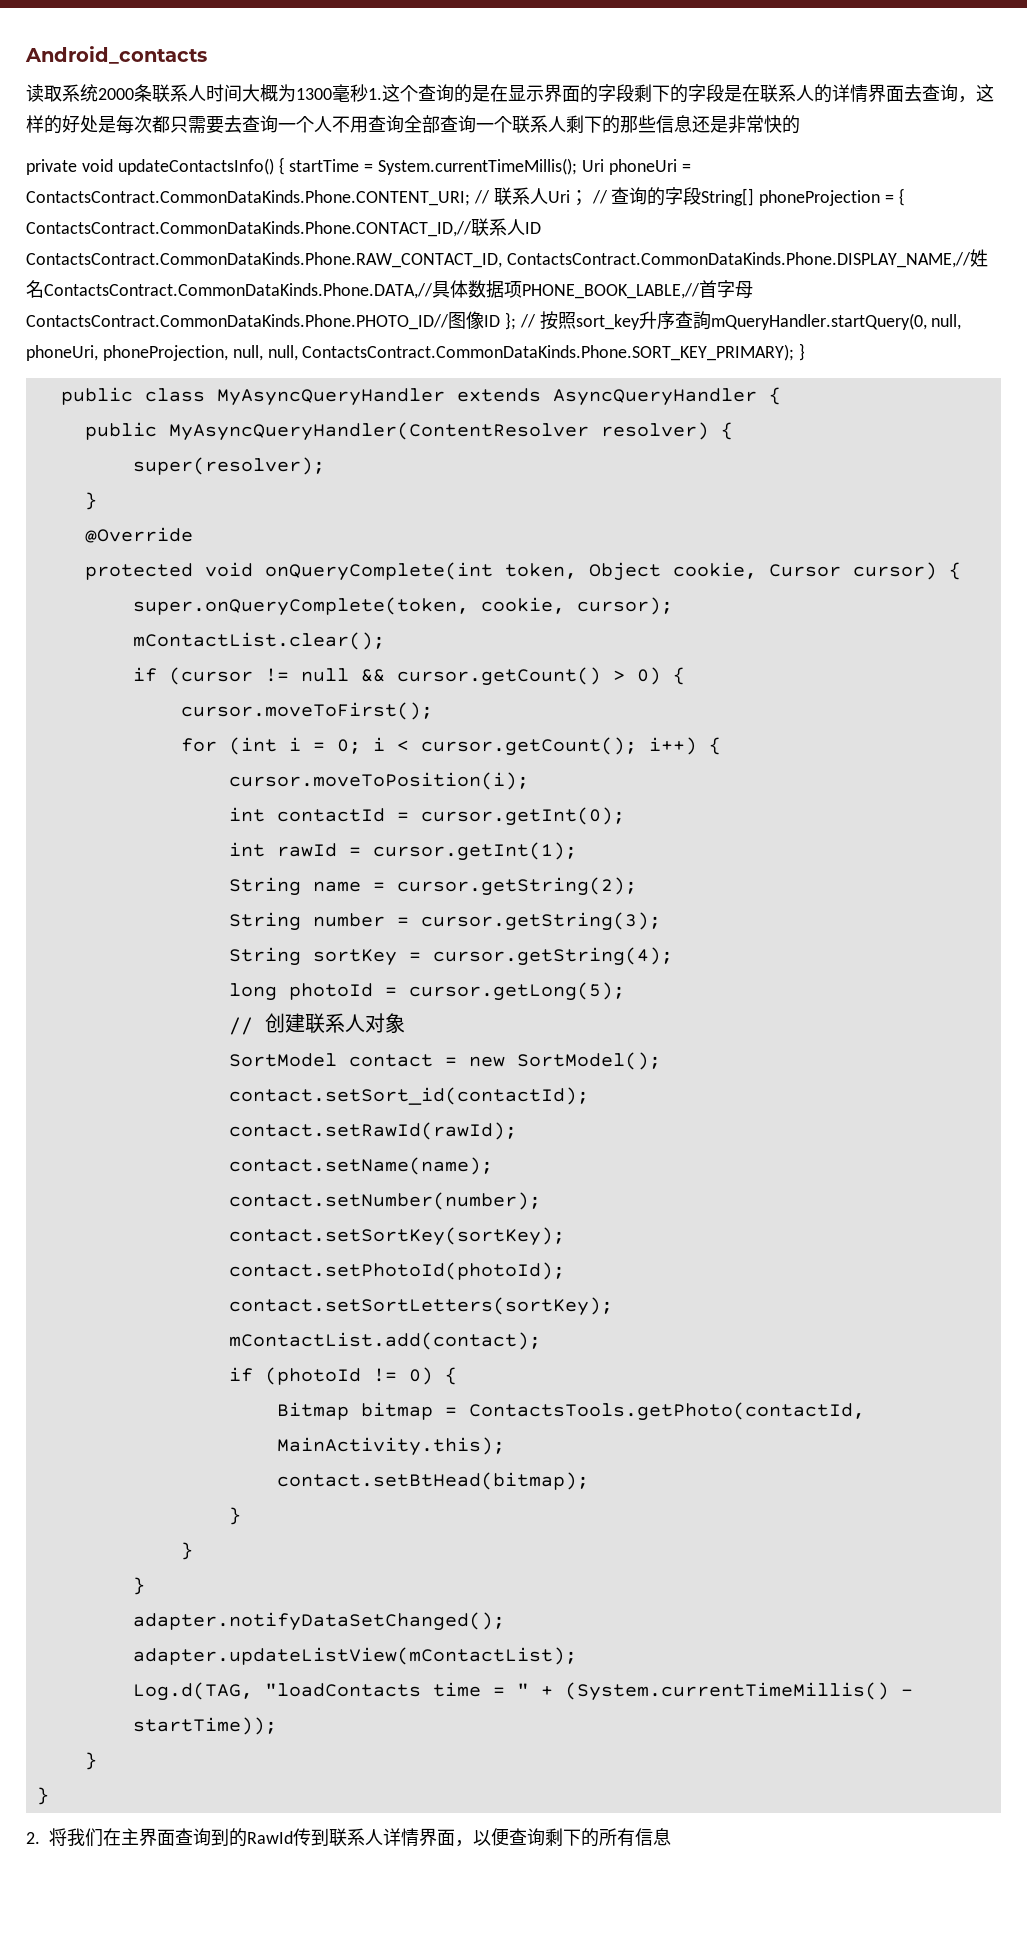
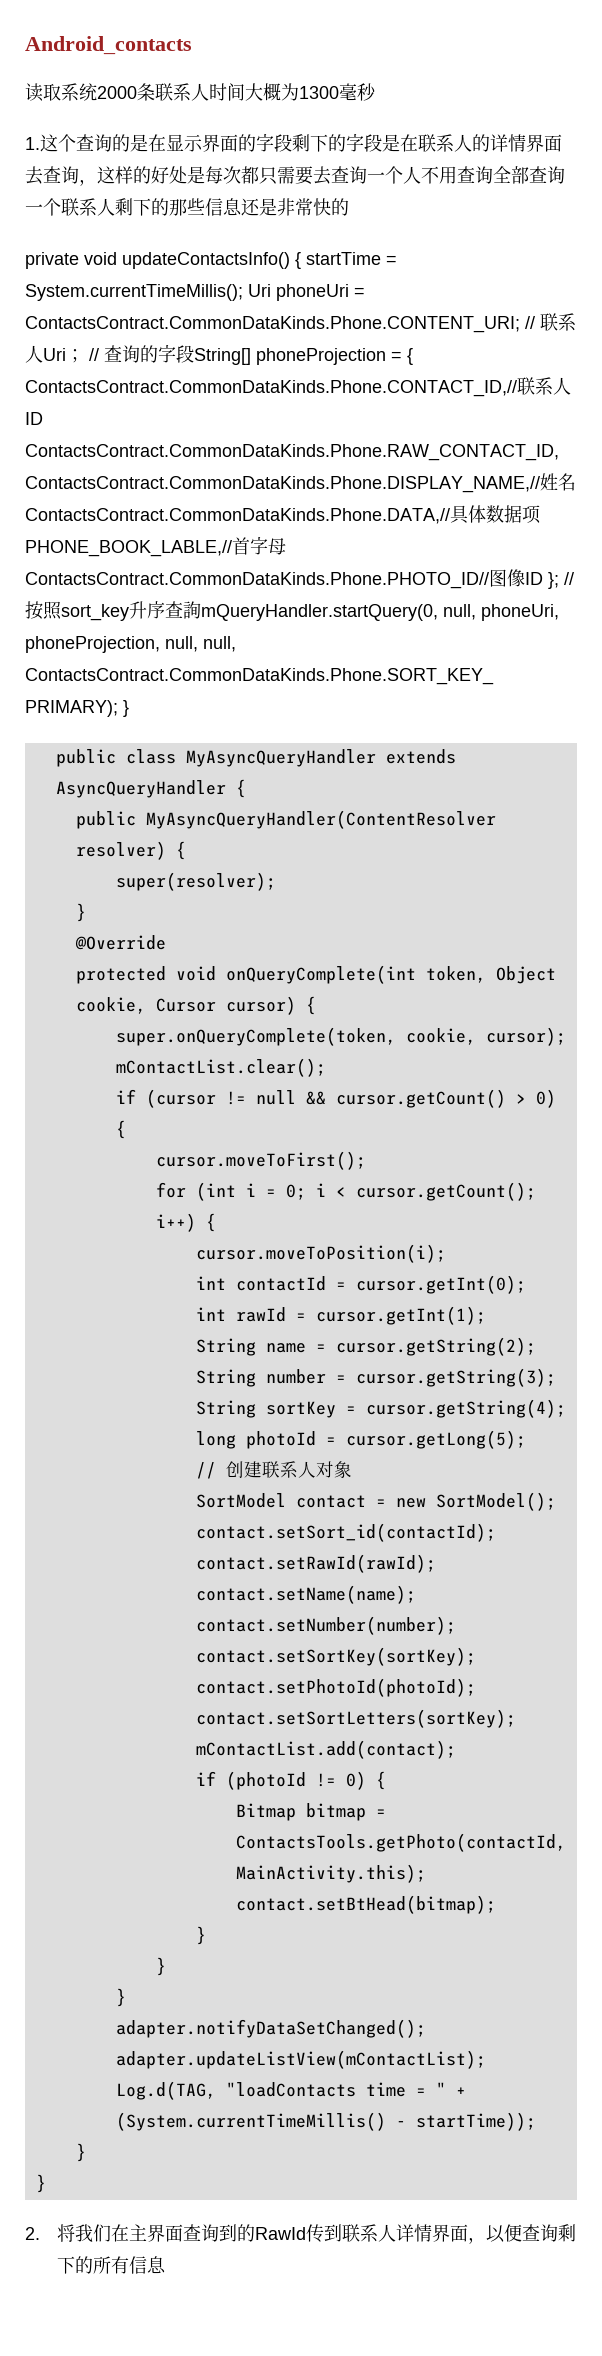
(368, 93) none -> (376, 92) //

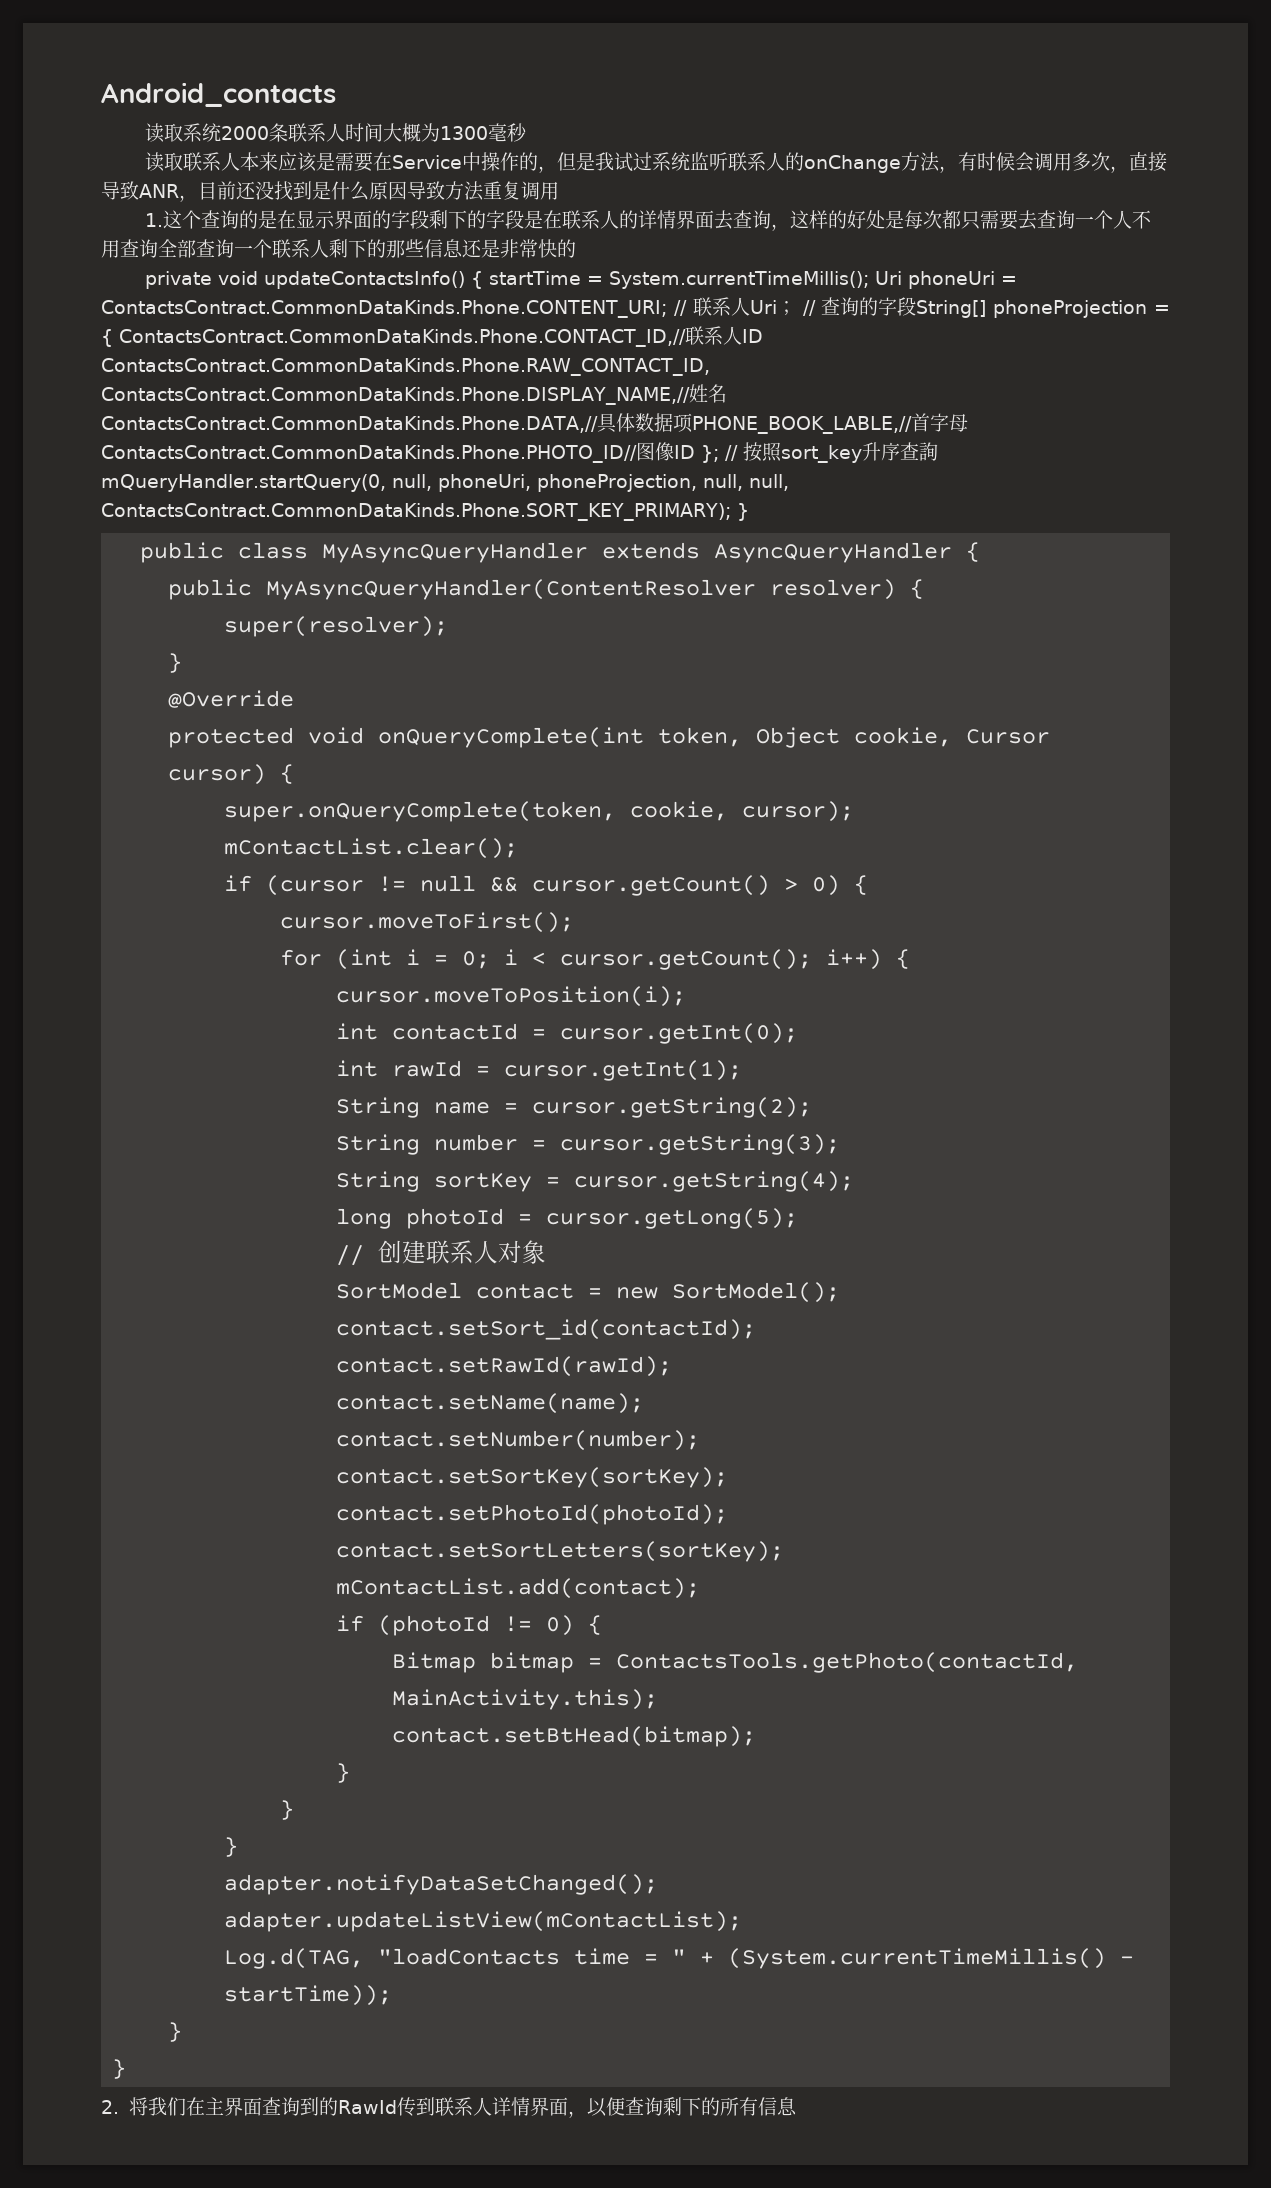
(376, 92) none -> [145,152,1168,173] [101,181,559,202] // 读取联系人本来应该是需要在Service中操作的，但是我试过系统监听联系人的onChange方法，有时候会调用多次，直接导致ANR，目前还没找到是什么原因导致方法重复调用

